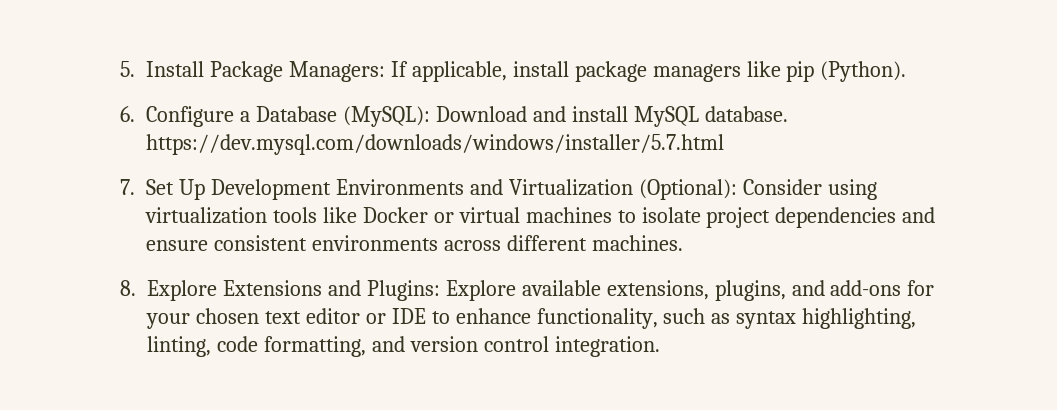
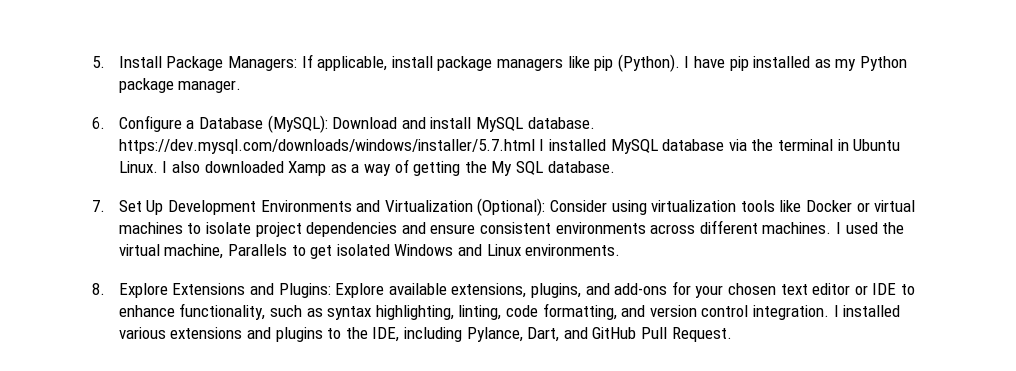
(907, 71) none -> [684,56,907,71] [118,78,242,93] I have pip installed as my Python package manager.
(724, 144) none -> [539,139,901,154] [118,159,615,176] I installed MySQL database via the terminal in Ubuntu Linux. I also downloaded Xamp as a way of getting the My SQL database.
(683, 243) none -> [835,222,905,234] [118,244,621,259] I used the virtual machine, Parallels to get isolated Windows and Linux environments.
(660, 346) none -> [833,305,901,317] [118,327,732,342] I installed various extensions and plugins to the IDE, including Pylance, Dart, and GitHub Pull Request.

